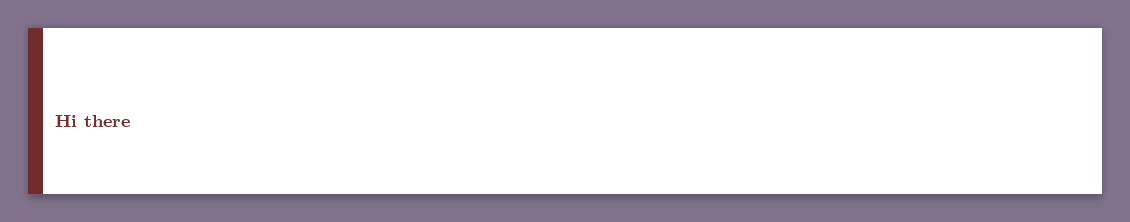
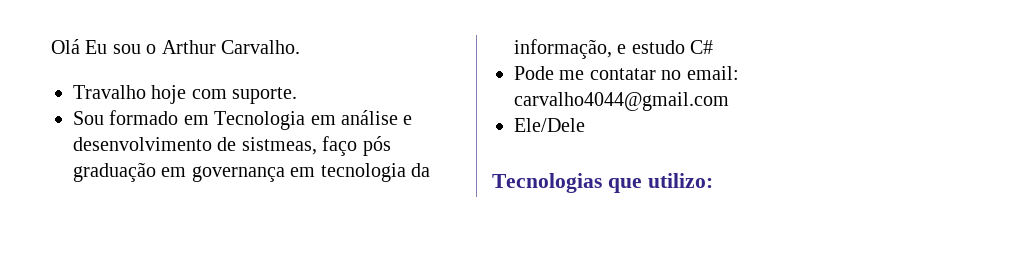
[55,115,130,127] Hi there -> [51,39,300,54] [73,85,298,104] [73,110,413,130] [73,136,391,156] [73,162,430,182] [514,39,714,59] [514,66,739,80] [514,92,729,111] [514,118,585,132] [492,173,713,193] Olá Eu sou o Arthur Carvalho. // Travalho hoje com suporte. // Sou formado em Tecnologia em análise e desenvolvimento de sistmeas, faço pós graduação em governança em tecnologia da informação, e estudo C# // Pode me contatar no email: carvalho4044@gmail.com // Ele/Dele // Tecnologias que utilizo:

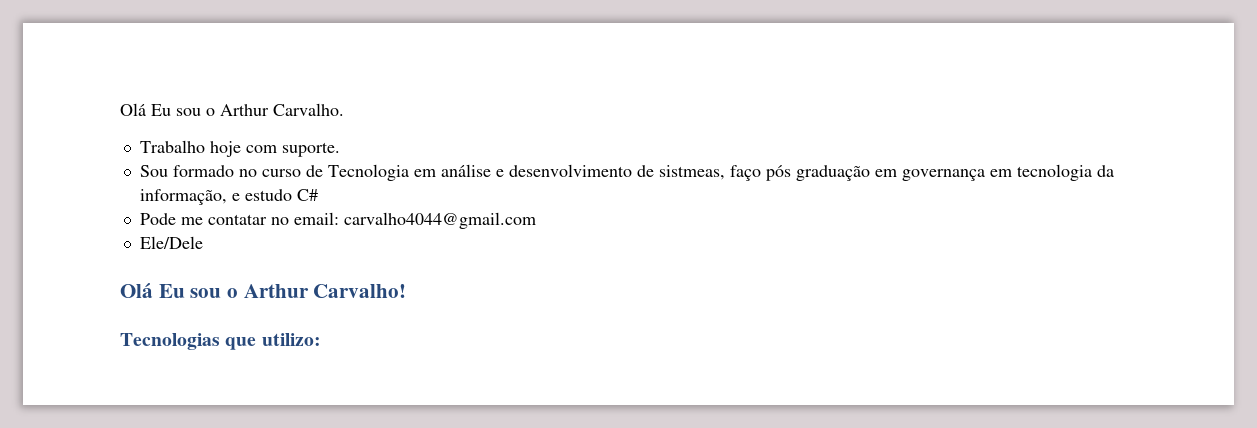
[73,85,146,99] Travalho -> [139,140,205,153] Trabalho
[183,115,209,125] em -> [238,165,323,177] no curso de
(585, 125) none -> [120,282,407,298] // Olá Eu sou o Arthur Carvalho!

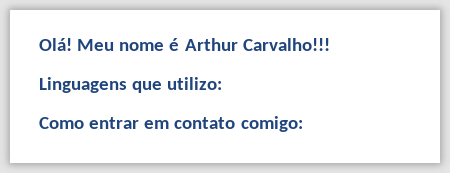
[120,103,344,116] [139,140,340,157] [139,164,1114,181] [139,189,318,205] [139,212,536,229] [139,236,203,249] [120,282,407,298] [120,333,321,350] Olá Eu sou o Arthur Carvalho. // Trabalho hoje com suporte. // Sou formado no curso de Tecnologia em análise e desenvolvimento de sistmeas, faço pós graduação em governança em tecnologia da informação, e estudo C# // Pode me contatar no email: carvalho4044@gmail.com // Ele/Dele // Olá Eu sou o Arthur Carvalho! // Tecnologias que utilizo: -> [39,38,330,51] [39,77,223,93] [39,116,303,132] Olá! Meu nome é Arthur Carvalho!!! // Linguagens que utilizo: // Como entrar em contato comigo:

